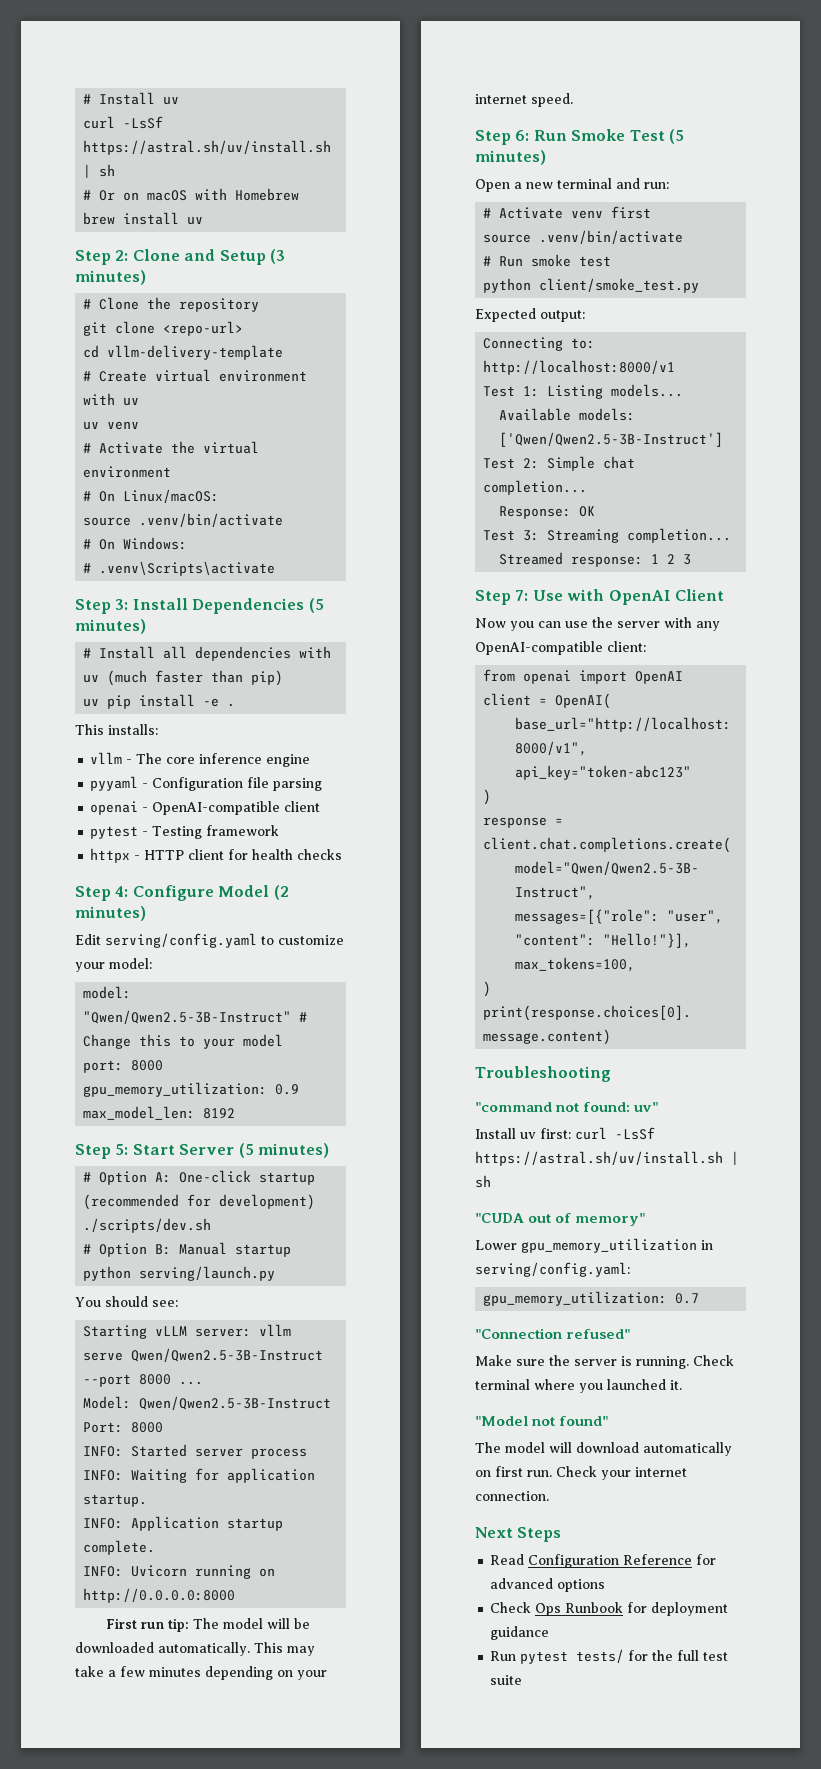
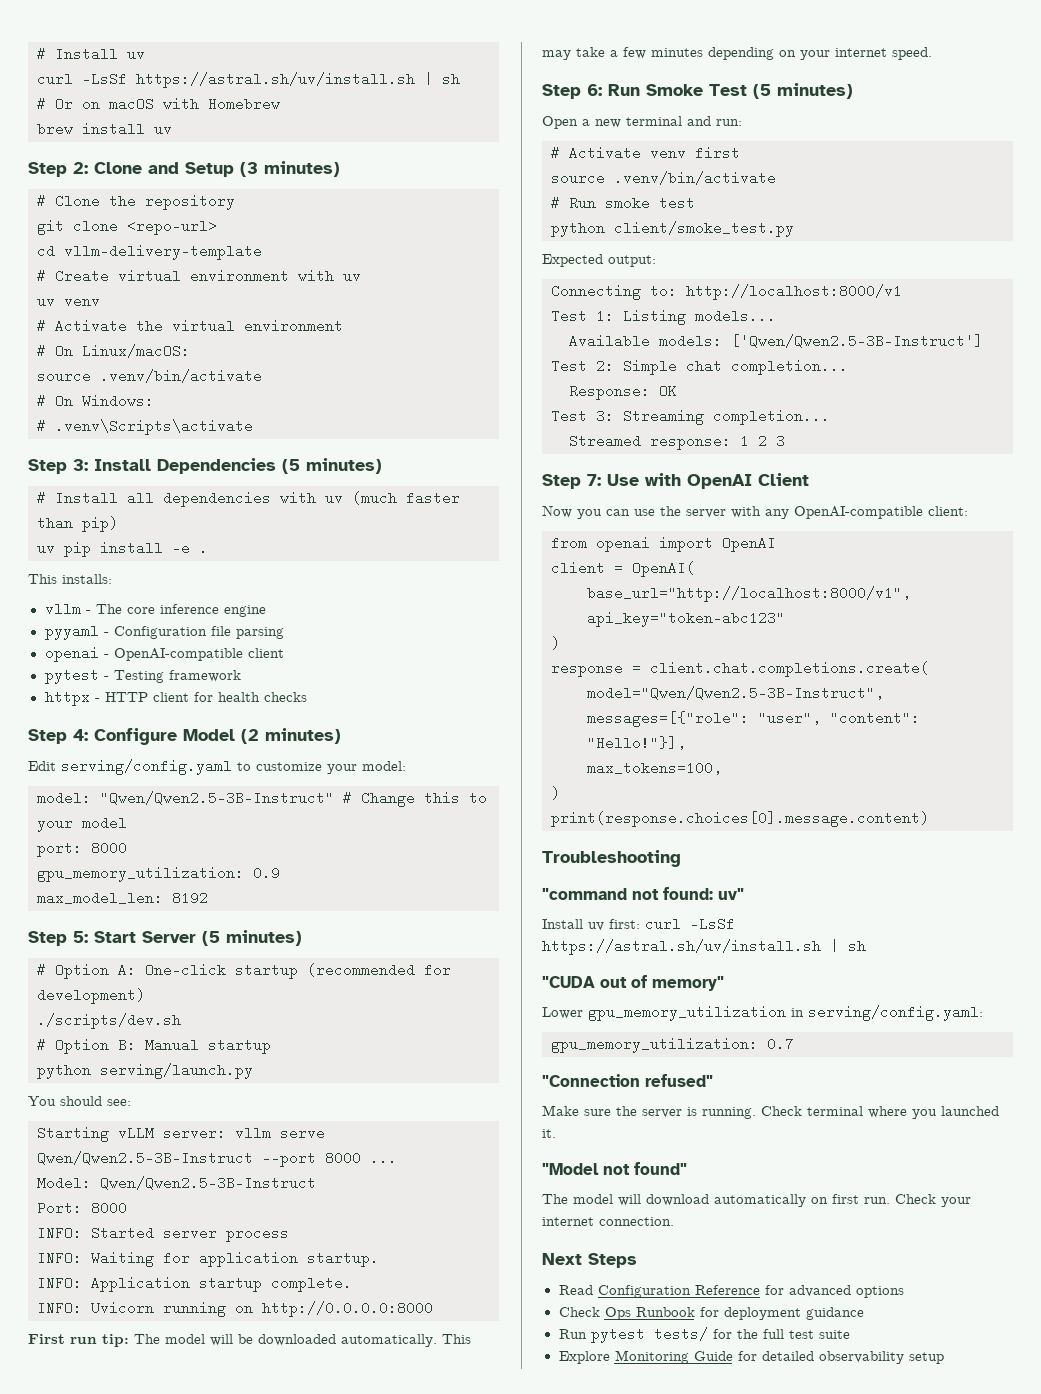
(523, 1680) none -> [558,1350,944,1364] // Explore Monitoring Guide for detailed observability setup

